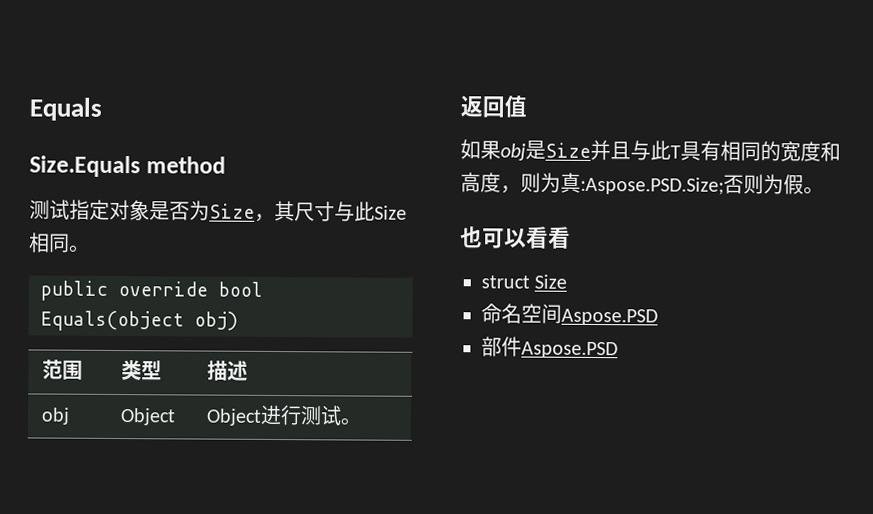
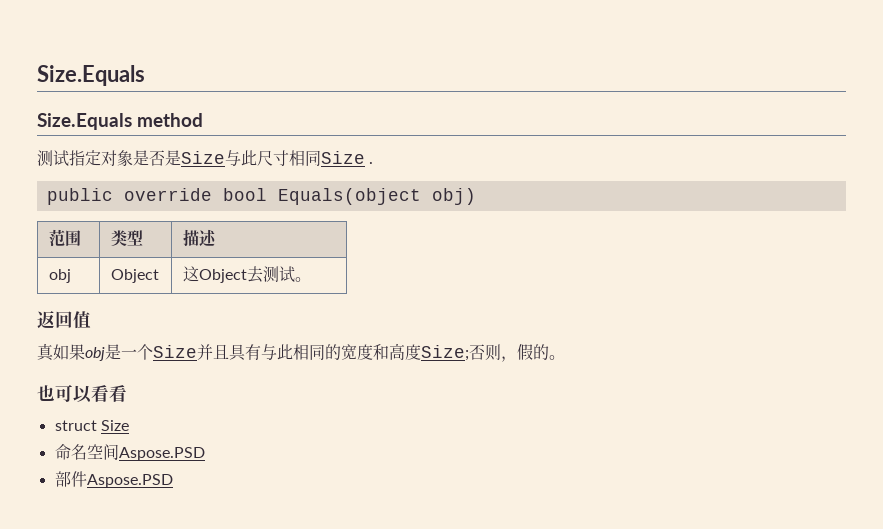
[29,97,102,121] Equals -> [37,65,145,86] Size.Equals
[189,200,407,222] [29,232,90,253] 为Size，其尺寸与此Size相同。 -> [165,150,374,166] 是Size与此尺寸相同Size .
[206,404,303,426] Object进行 -> [182,266,263,283] 这Object去
(528, 106) none -> [37,343,54,361] 真
(546, 150) none -> [121,344,153,360] 一个
[630,140,721,161] 与此T具有 -> [229,344,293,361] 具有与此
[500,172,804,195] ，则为真:Aspose.PSD.Size;否则为假 -> [421,344,549,362] Size;否则，假的

